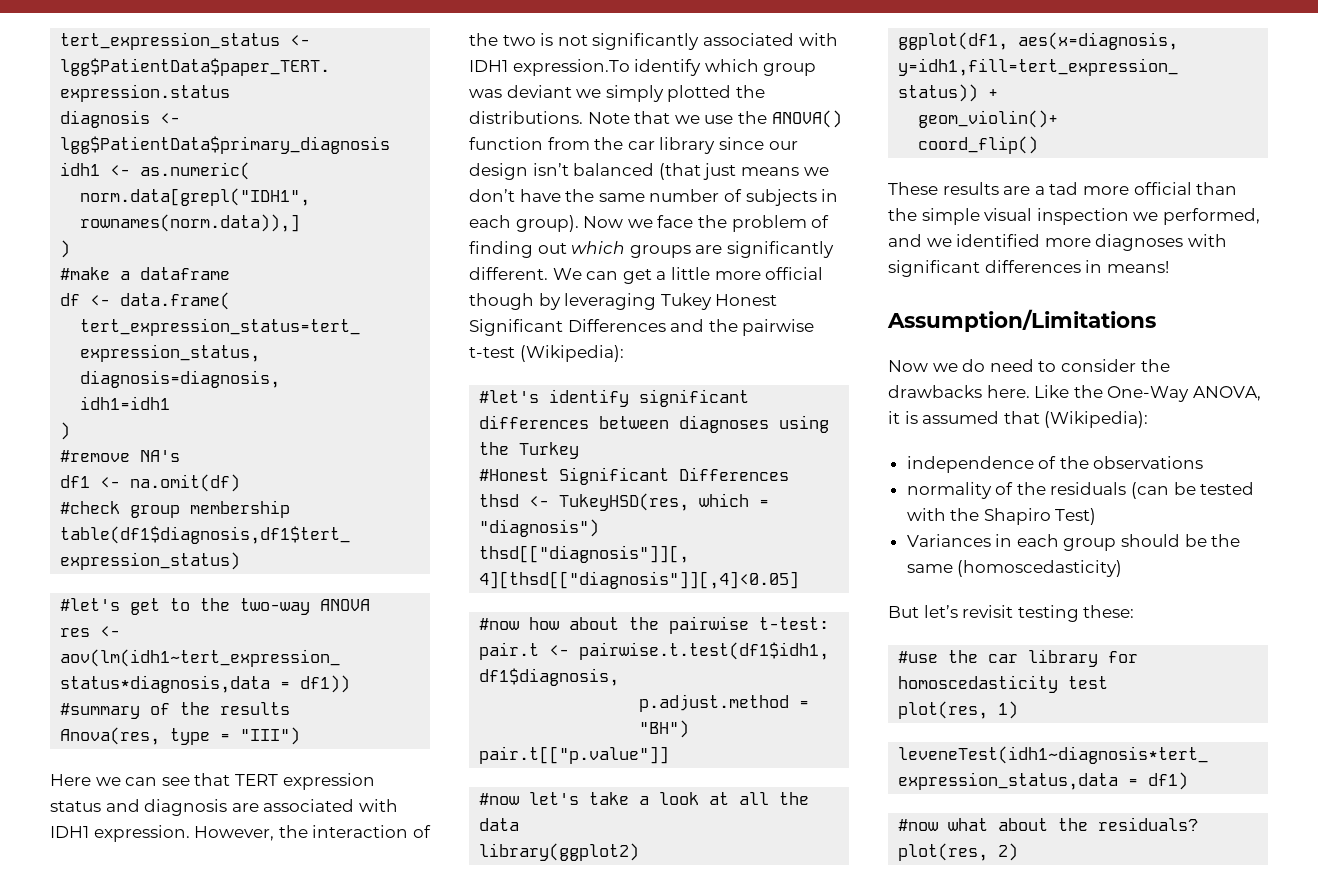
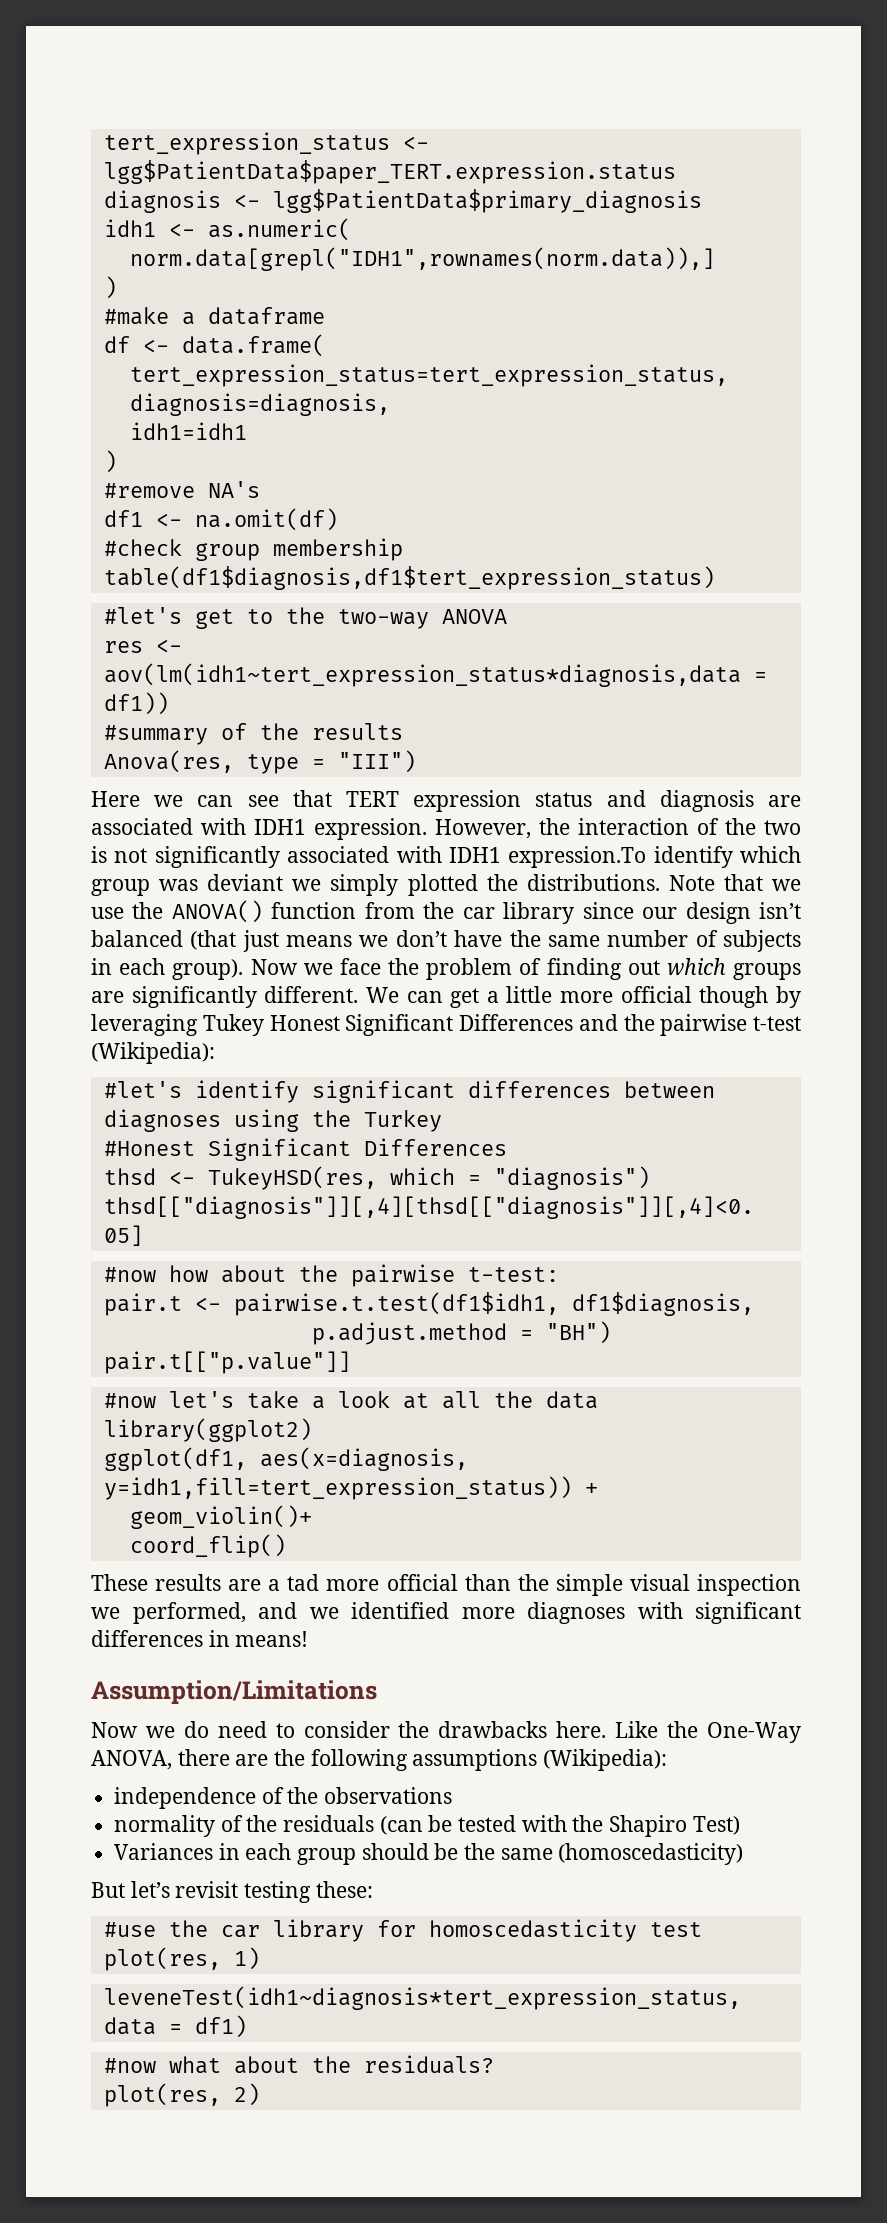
[888,411,1040,424] it is assumed that -> [177,1749,538,1771] there are the following assumptions

